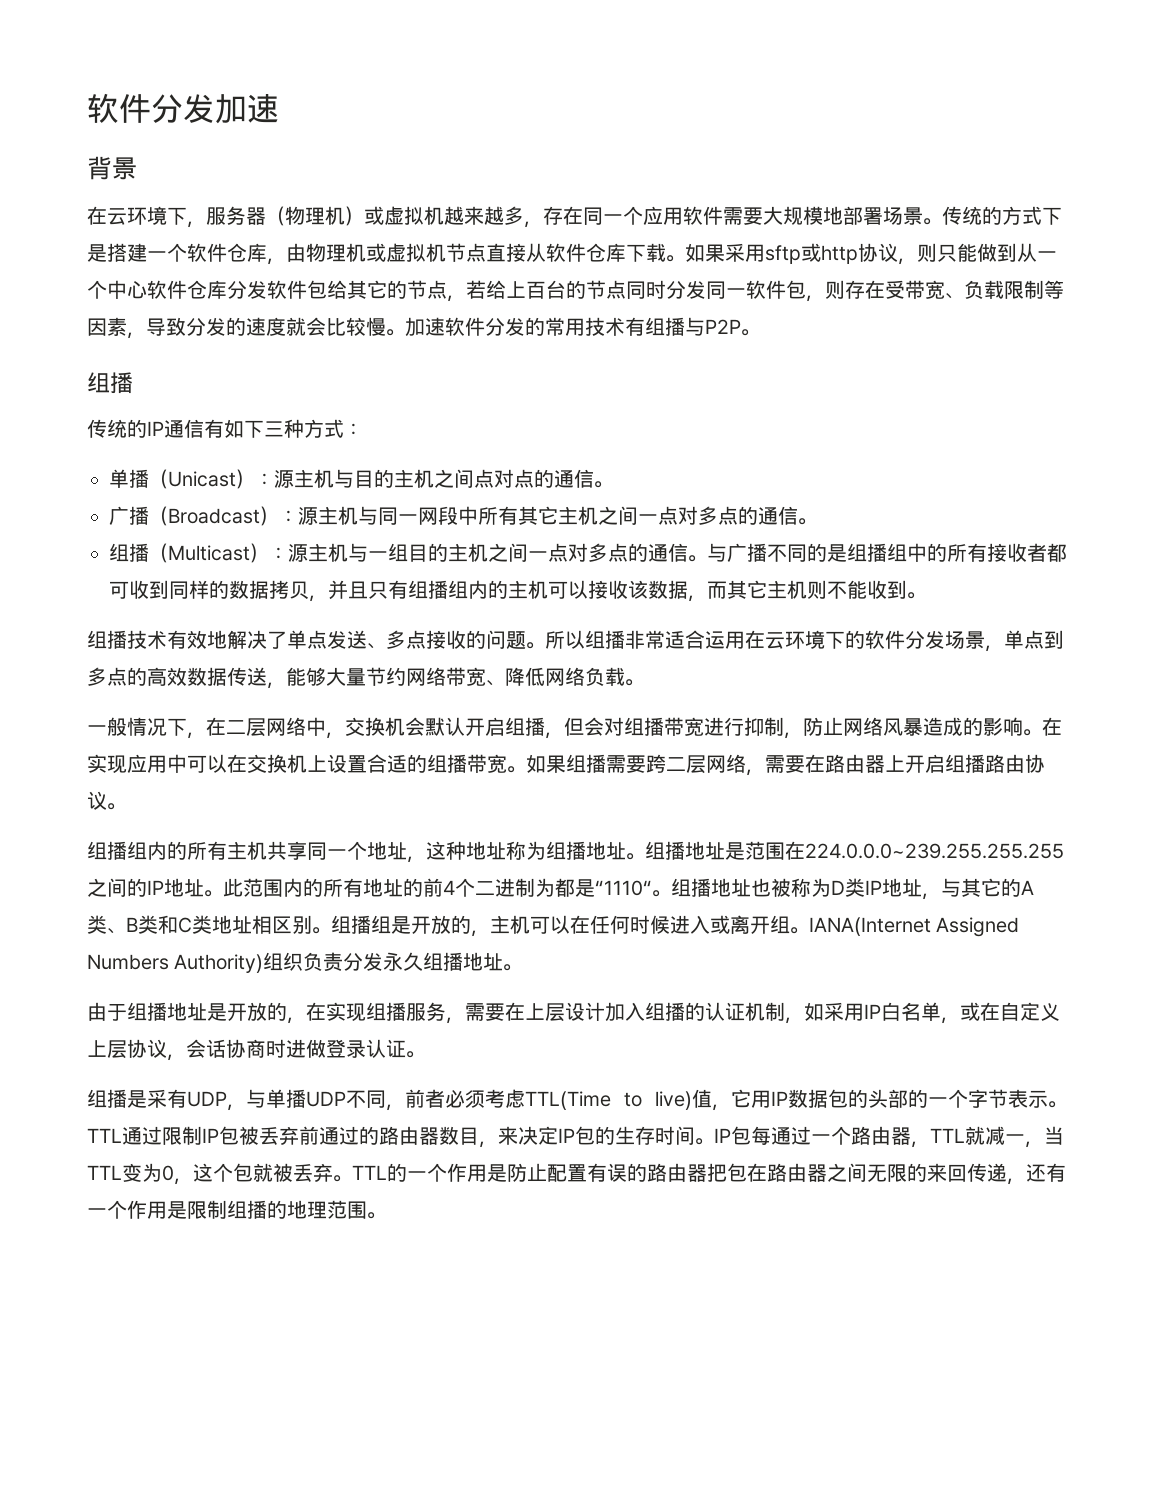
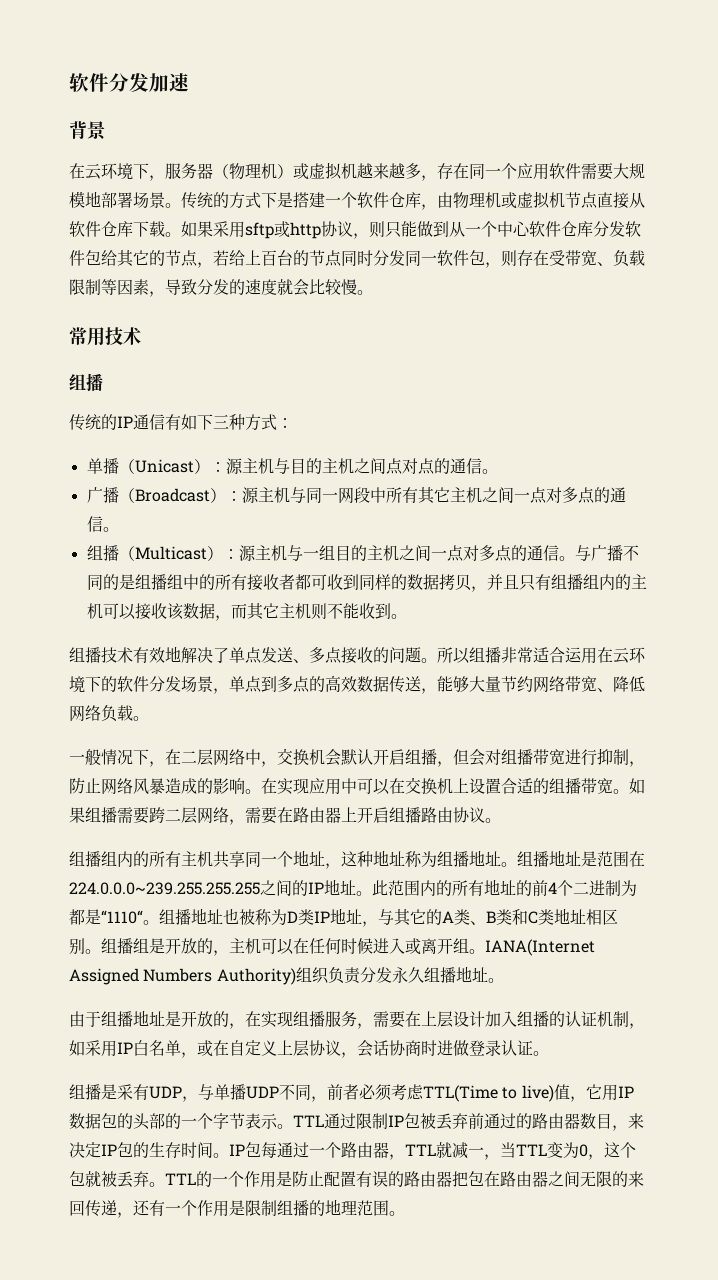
[405,317,545,337] 加速软件分发的 -> (373, 292) //
[625,317,760,336] 有组播与P2P。 -> (141, 336) none

